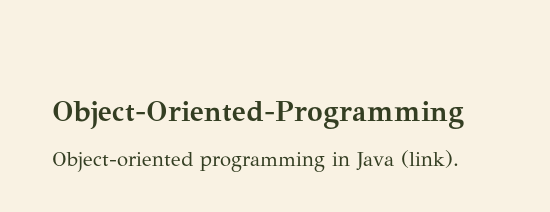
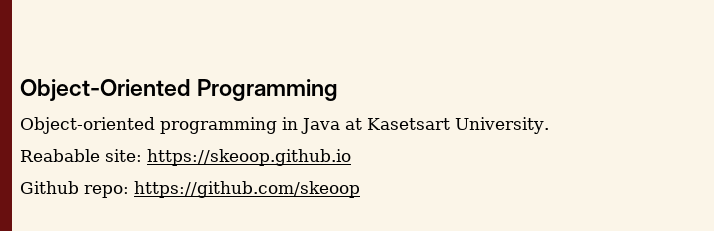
[52,101,464,129] Object-Oriented-Programming -> [20,79,339,101] Object-Oriented Programming
[401,150,459,168] (link). -> [345,117,549,134] [20,149,351,166] [20,181,360,198] at Kasetsart University. // Reabable site: https://skeoop.github.io // Github repo: https://github.com/skeoop

